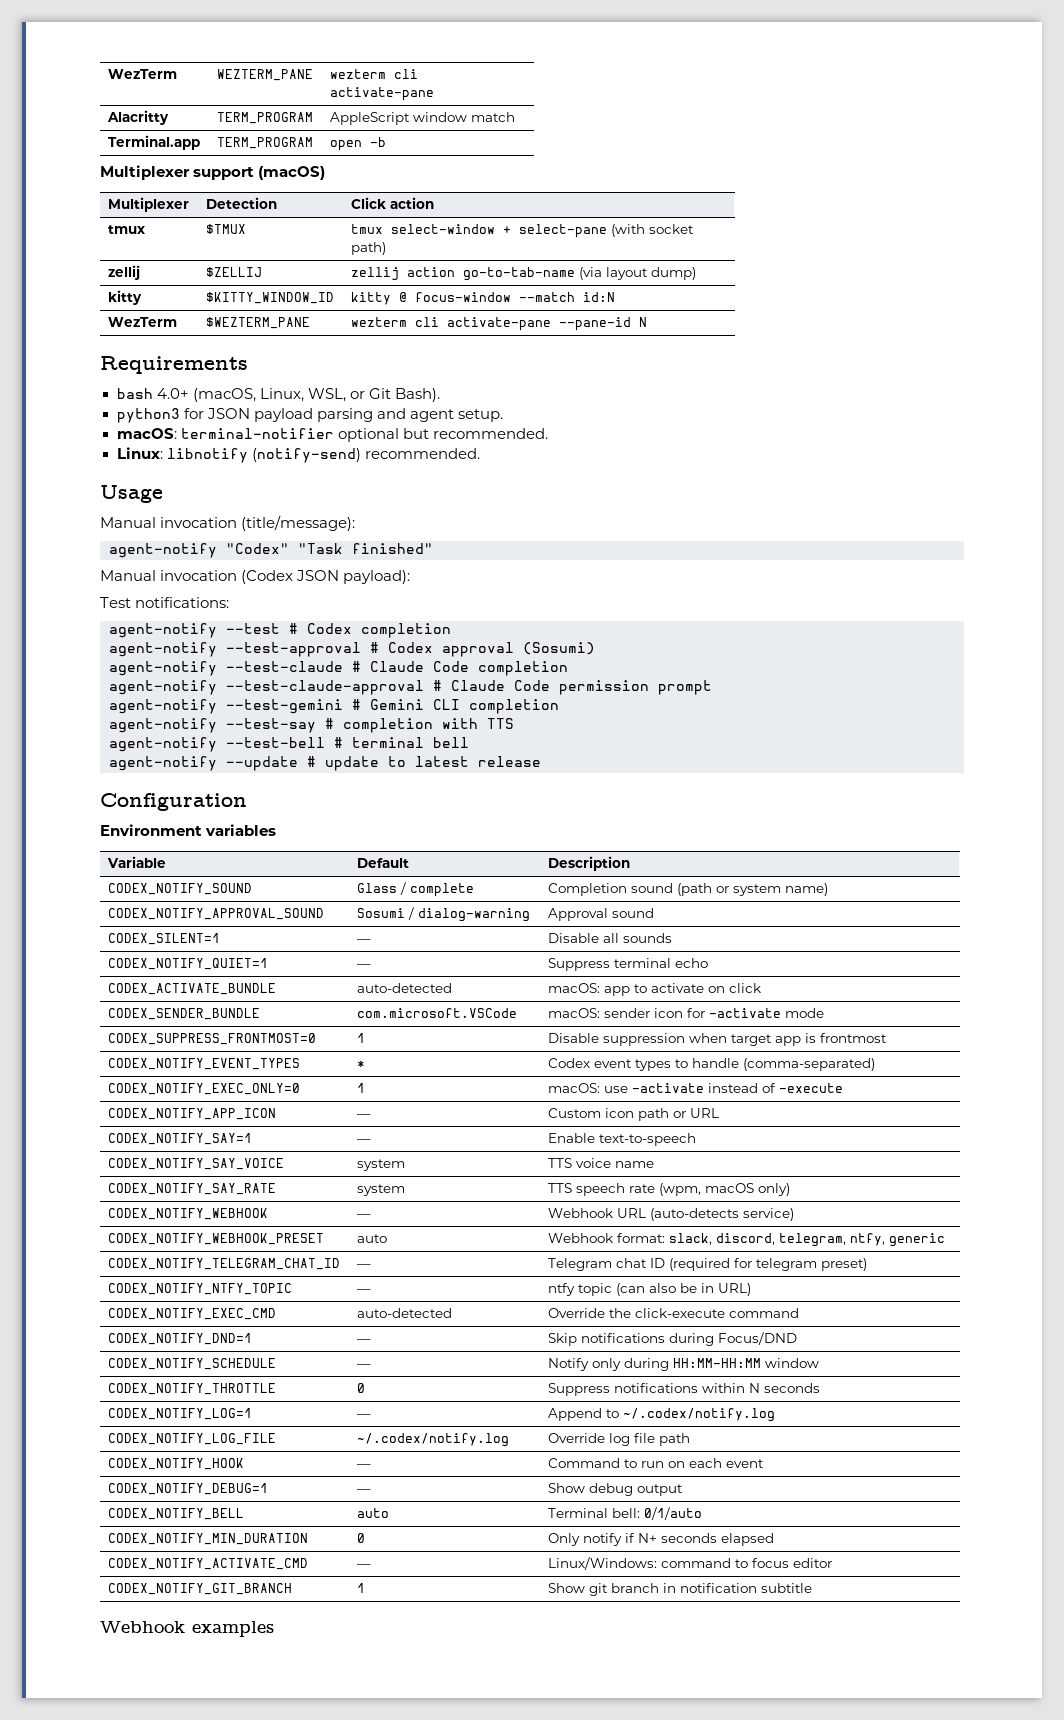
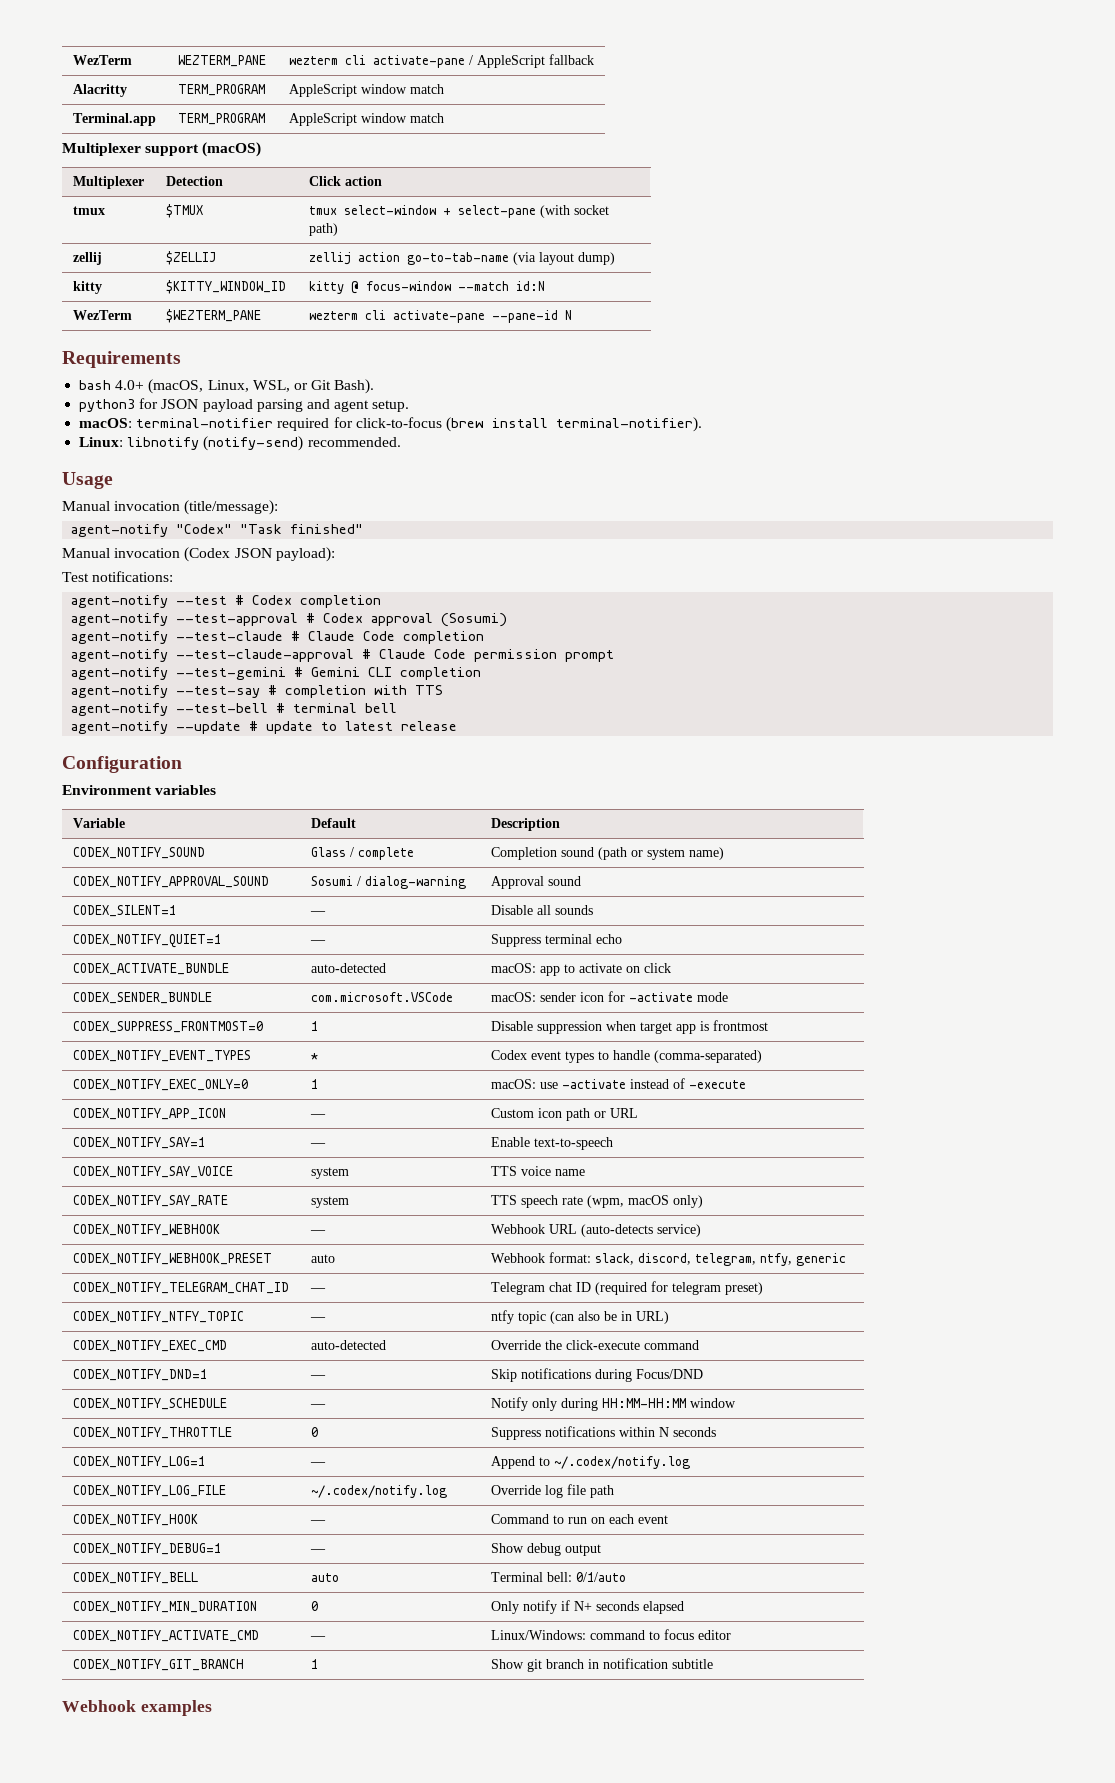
(435, 94) none -> [468,54,594,68] / AppleScript fallback
[330,137,387,151] open -b -> [288,113,444,126] AppleScript window match
[337,428,548,442] optional but recommended. -> [277,417,702,432] required for click-to-focus (brew install terminal-notifier).

